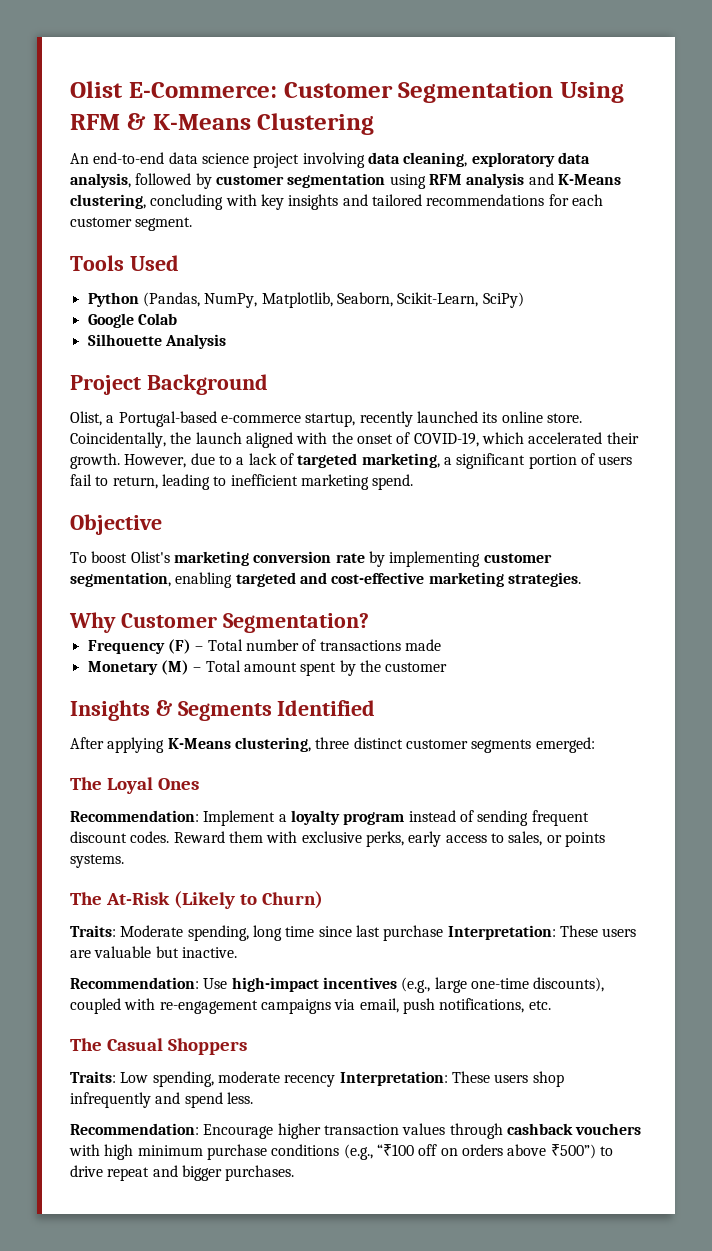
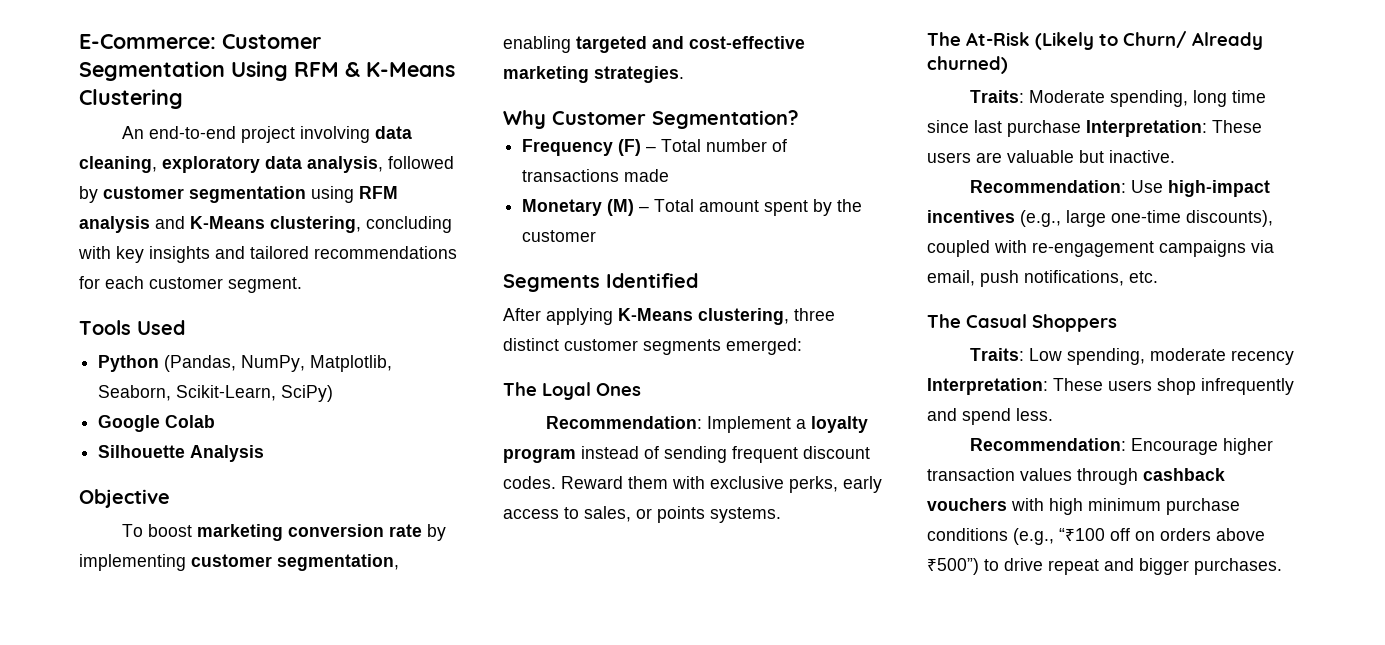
[70,81,123,98] Olist -> (79, 41) none
[168,152,249,164] data science -> (237, 132) none
[70,374,268,395] [70,411,582,427] [70,432,639,448] [70,453,633,469] [70,474,414,490] // Project Background // Olist, a Portugal-based e-commerce startup, recently launched its online store. Coincidentally, the launch aligned with the onset of COVID-19, which accelerated their growth. However, due to a lack of targeted marketing, a significant portion of users fail to return, leading to inefficient marketing spend. -> (265, 453) none
[130,551,170,563] Olist's -> (193, 530) none
[70,700,172,721] Insights & -> (597, 236) none
[261,891,323,909] Churn) -> [1123,31,1263,50] [927,56,1008,74] Churn/ Already churned)

